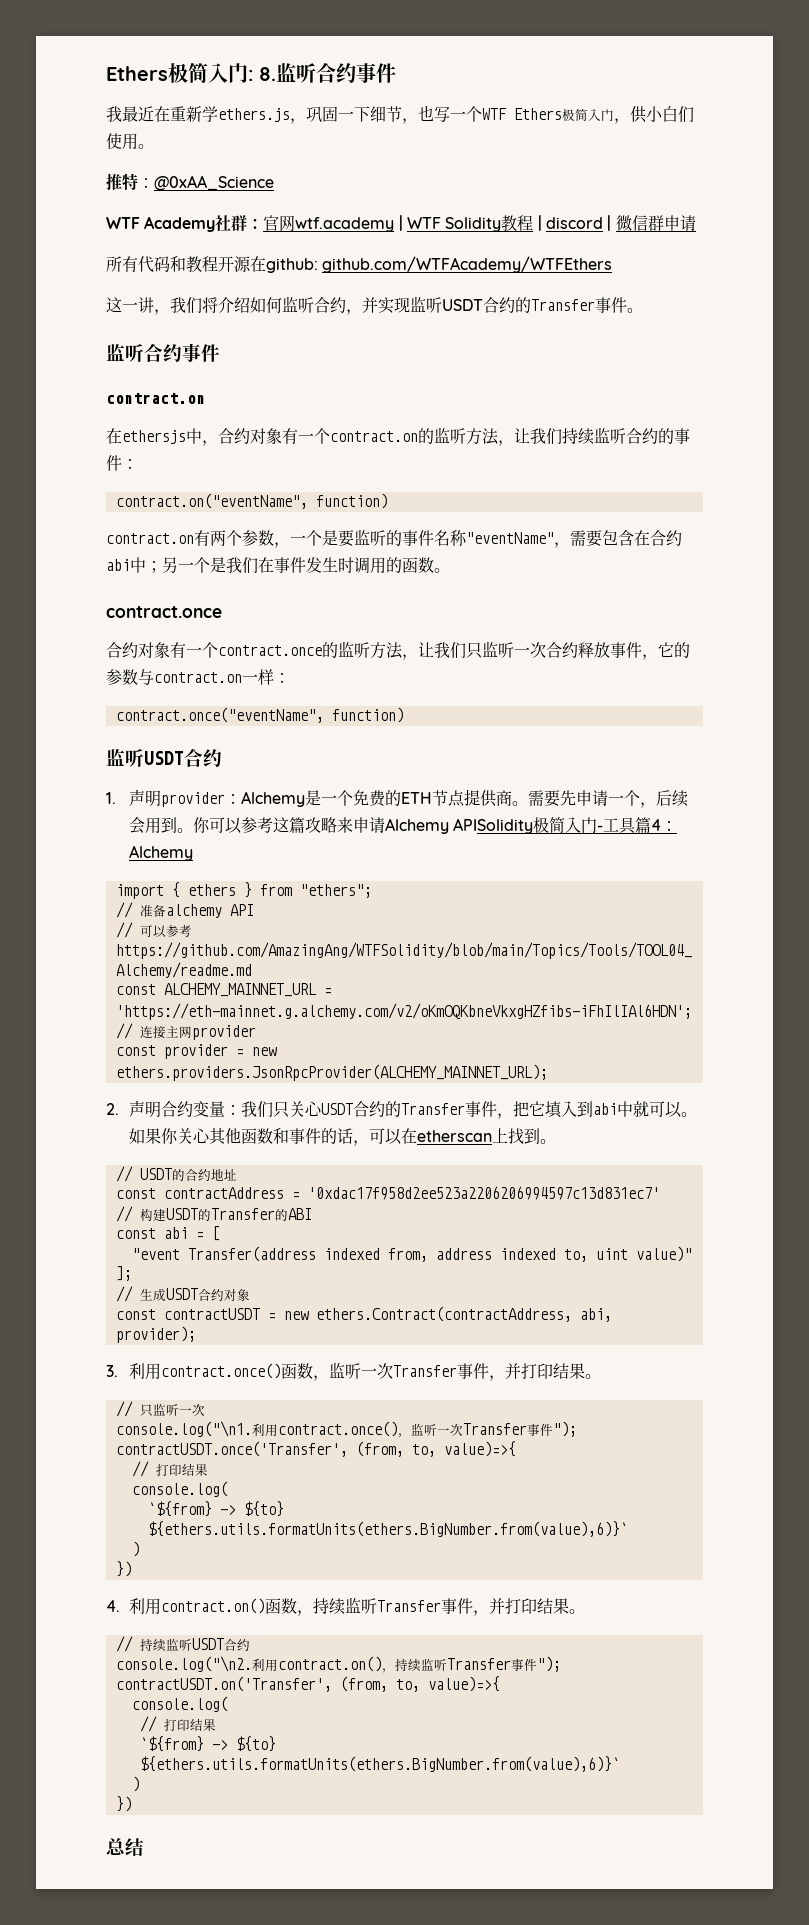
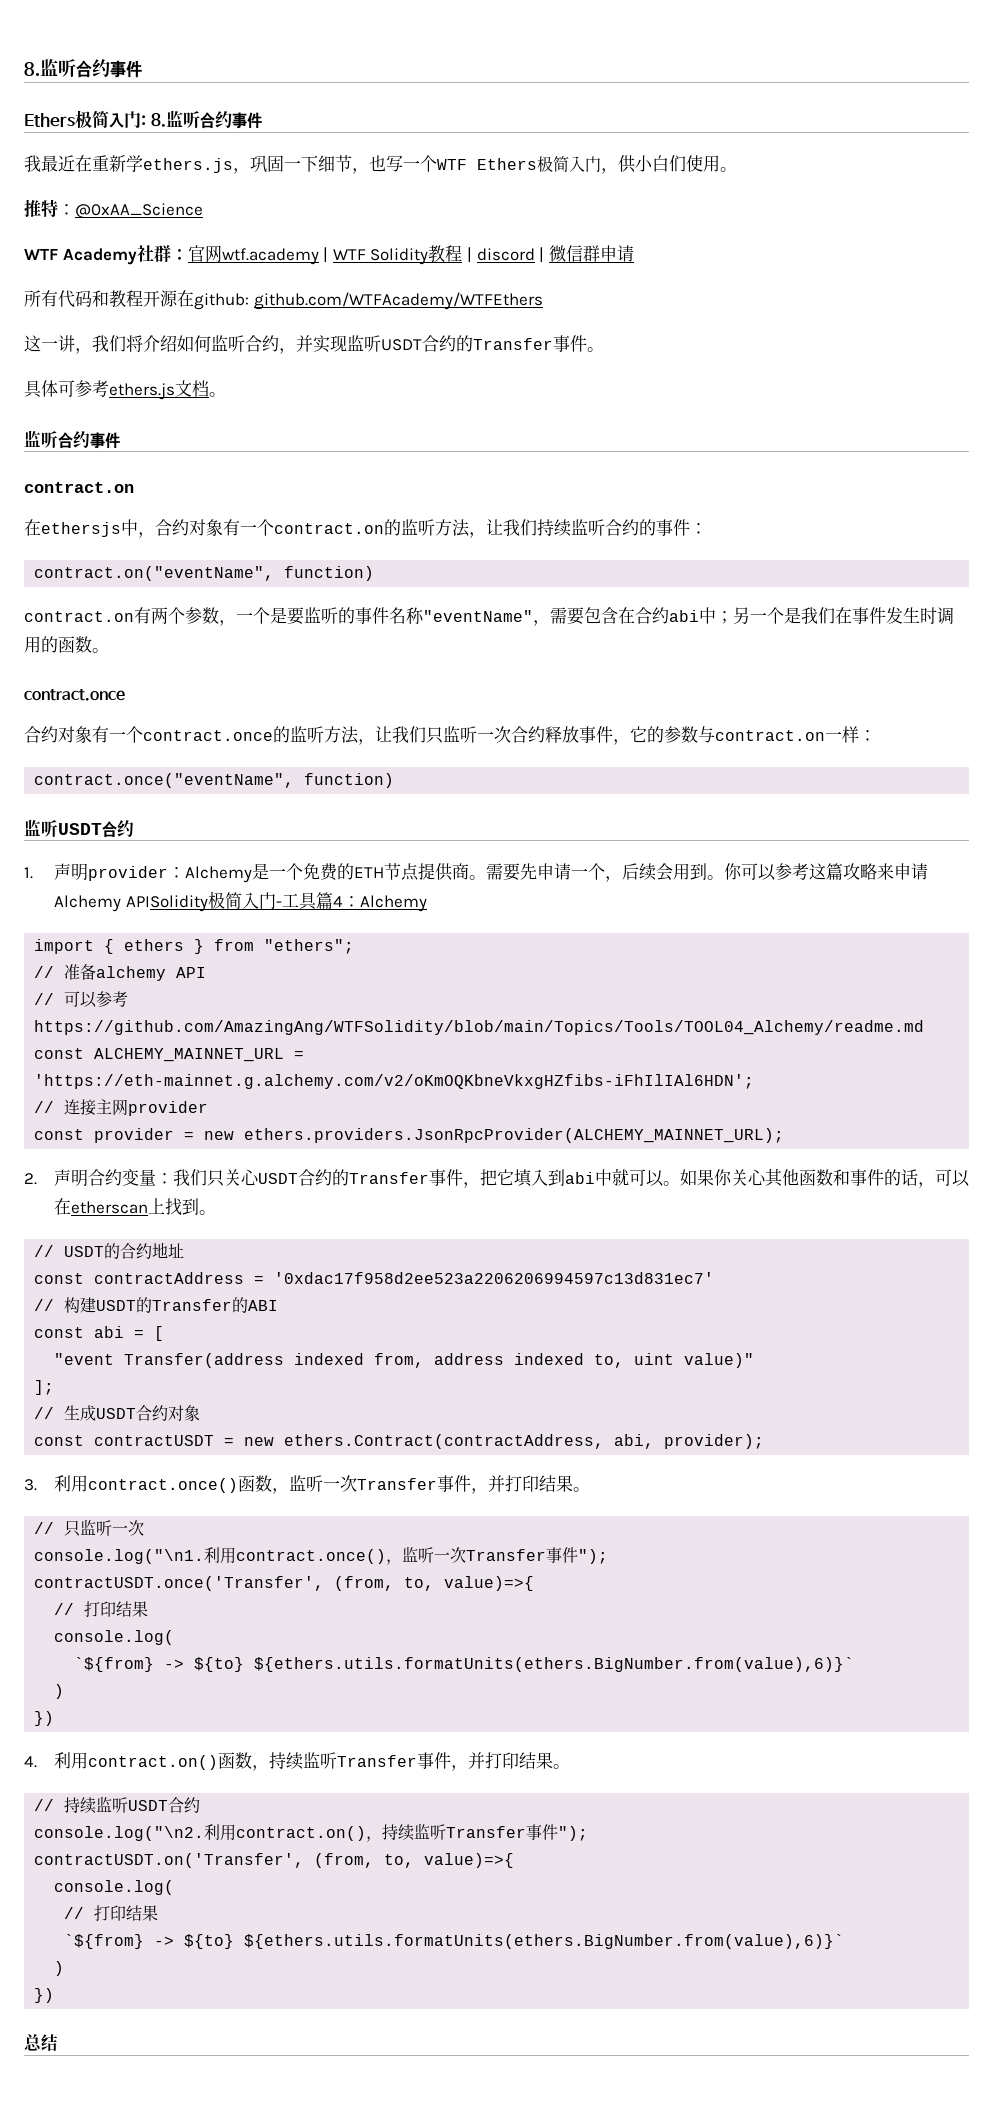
(106, 73) none -> [24,59,142,78] 8.监听合约事件 //
(643, 310) none -> [24,380,226,400] // 具体可参考ethers.js文档。

